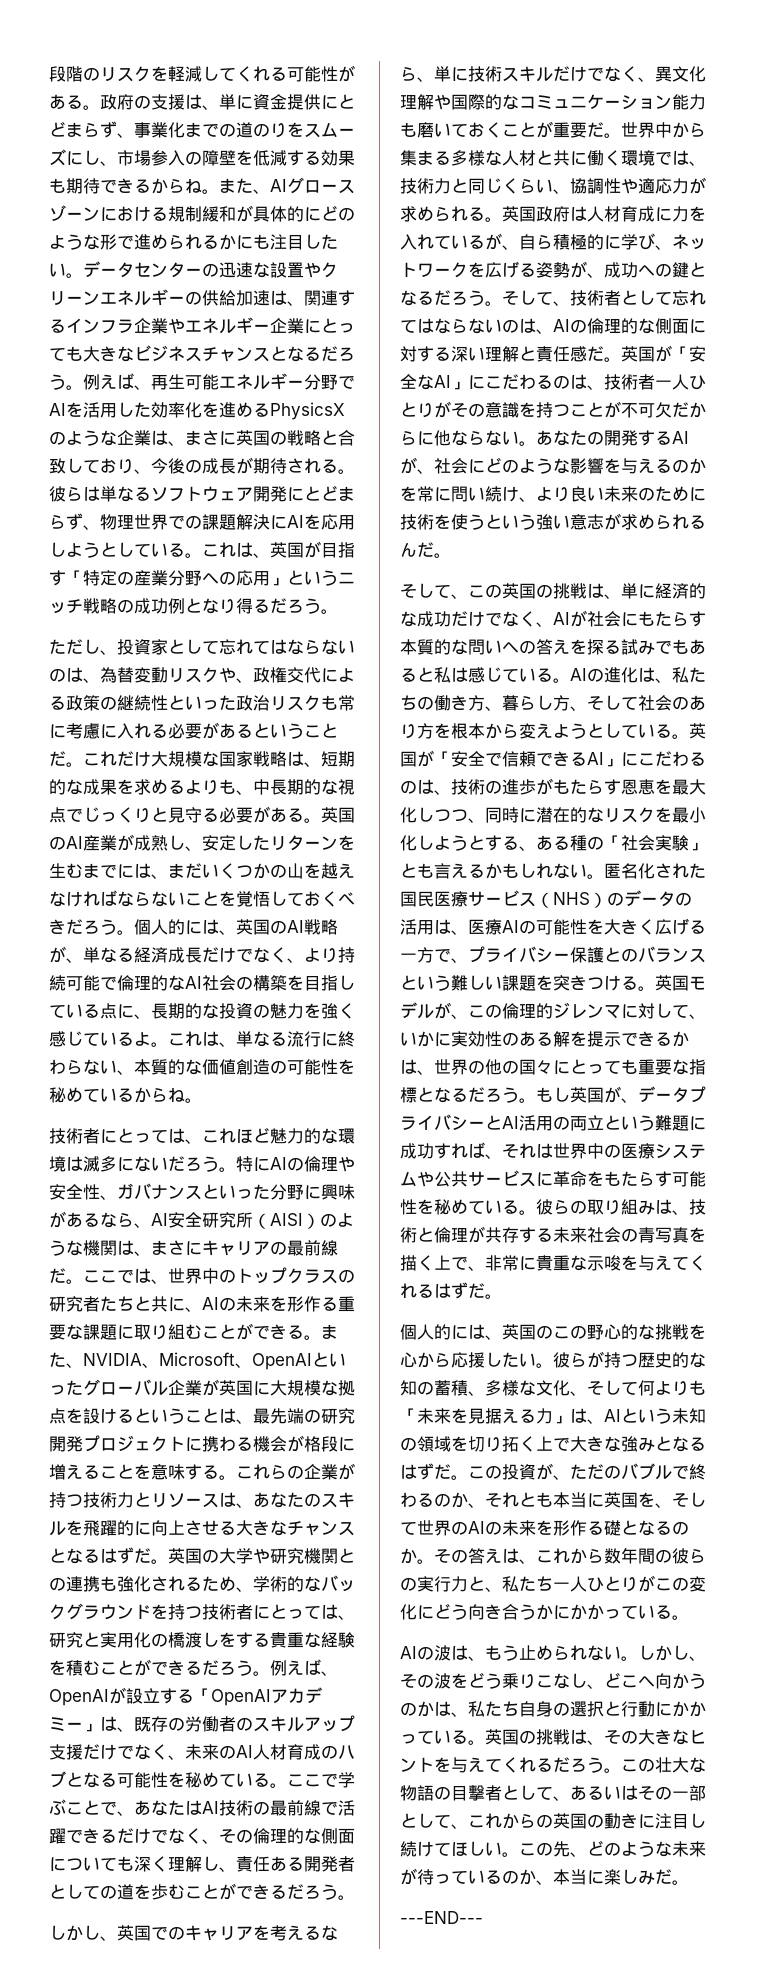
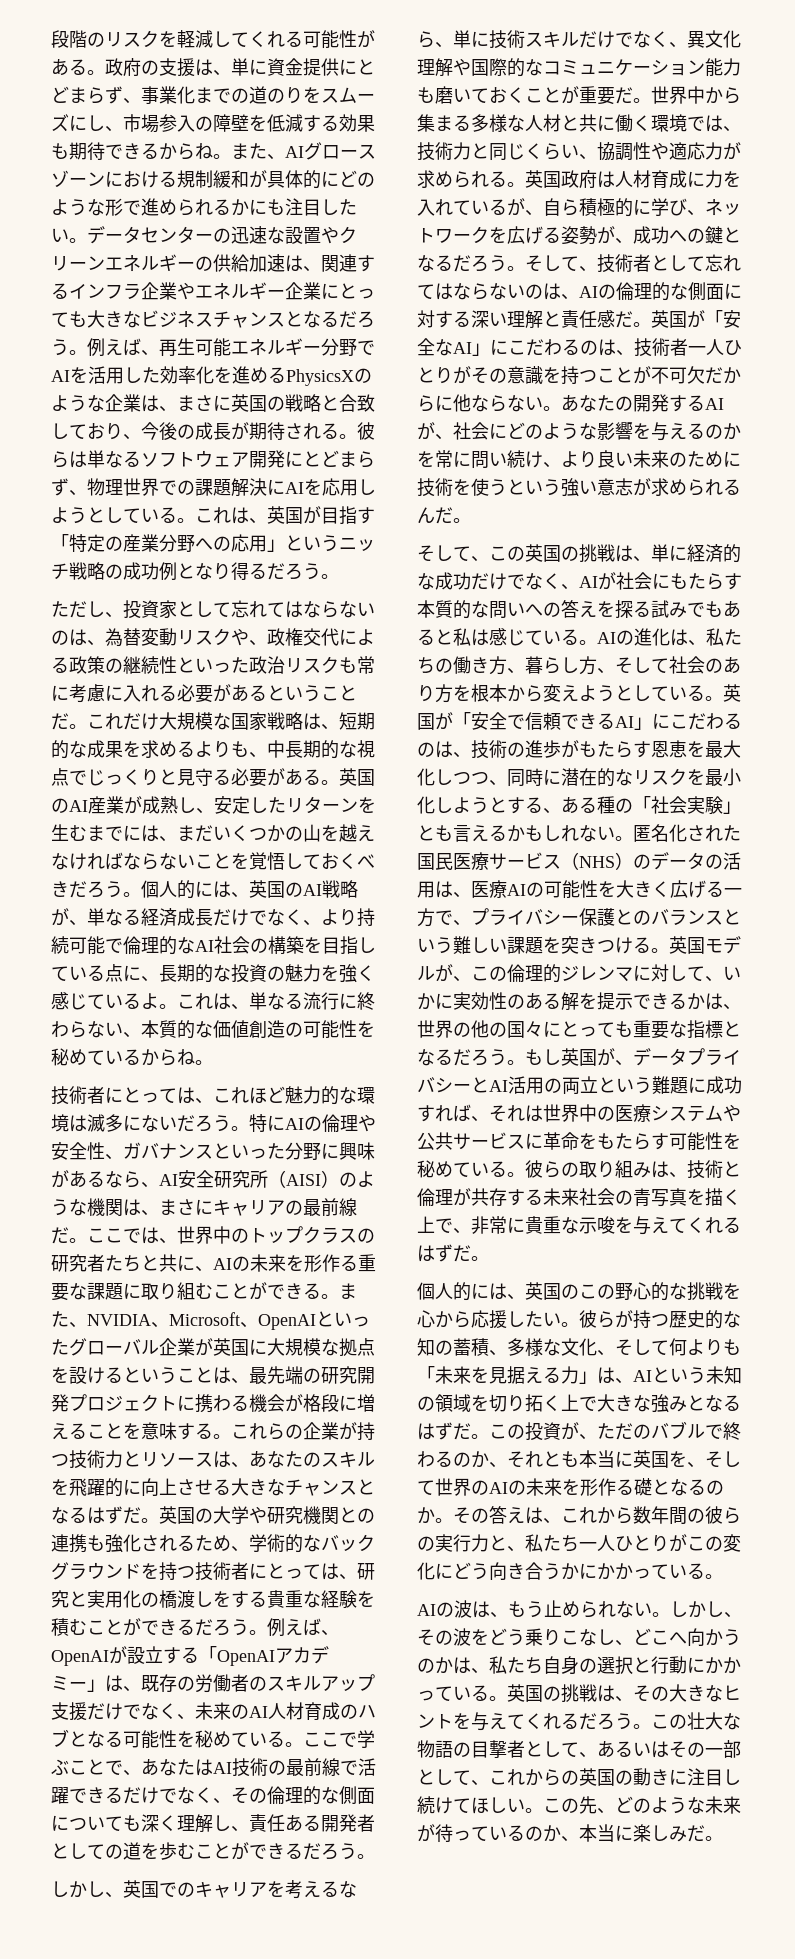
[400,1911,483,1924] // ---END--- -> (723, 1838) none

